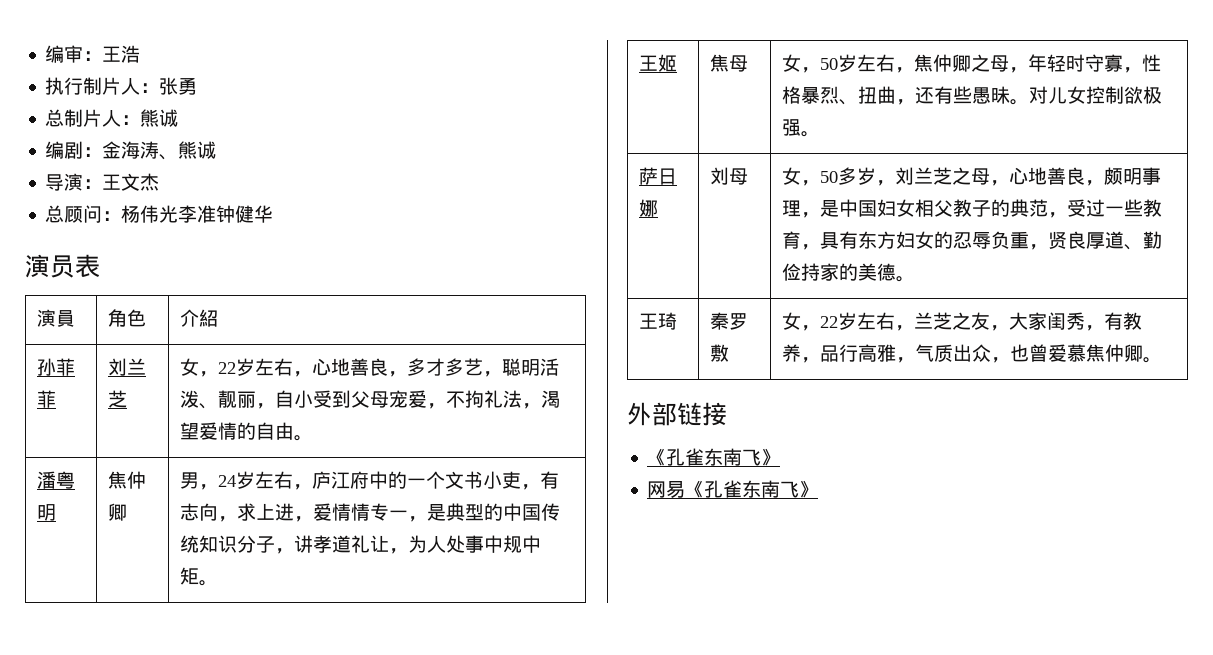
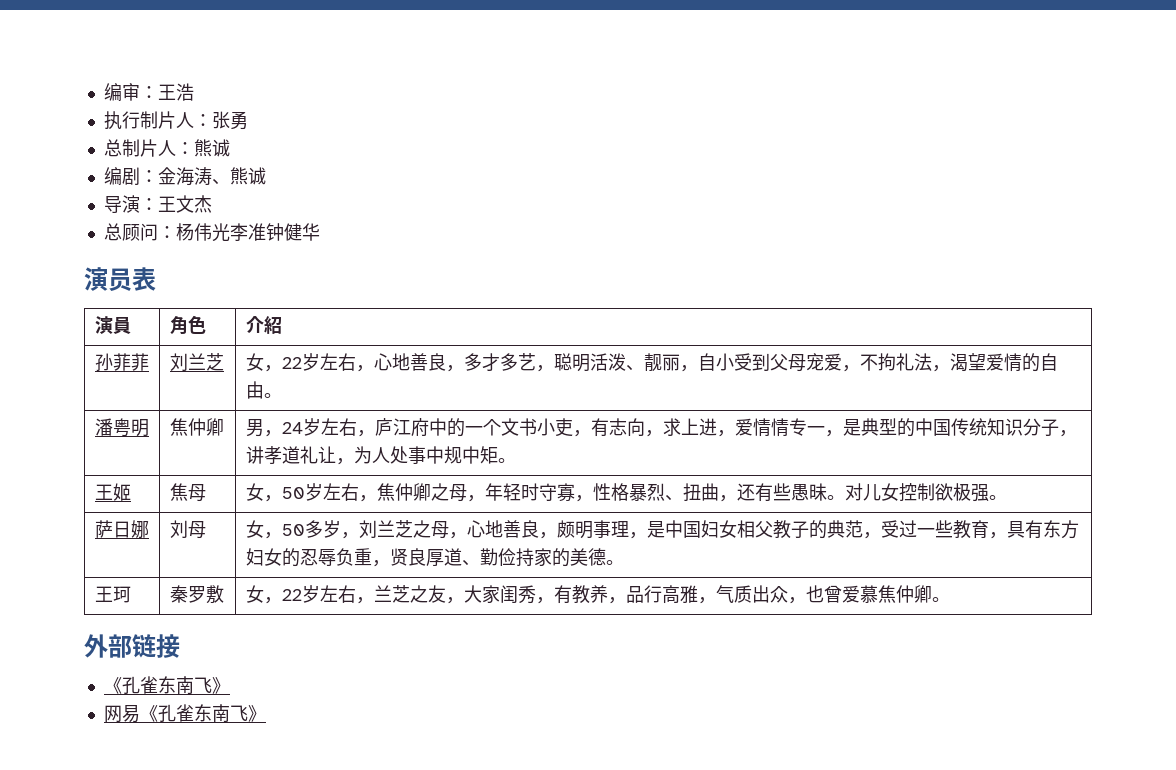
[657,312,677,330] 琦 -> [112,586,131,603] 珂

